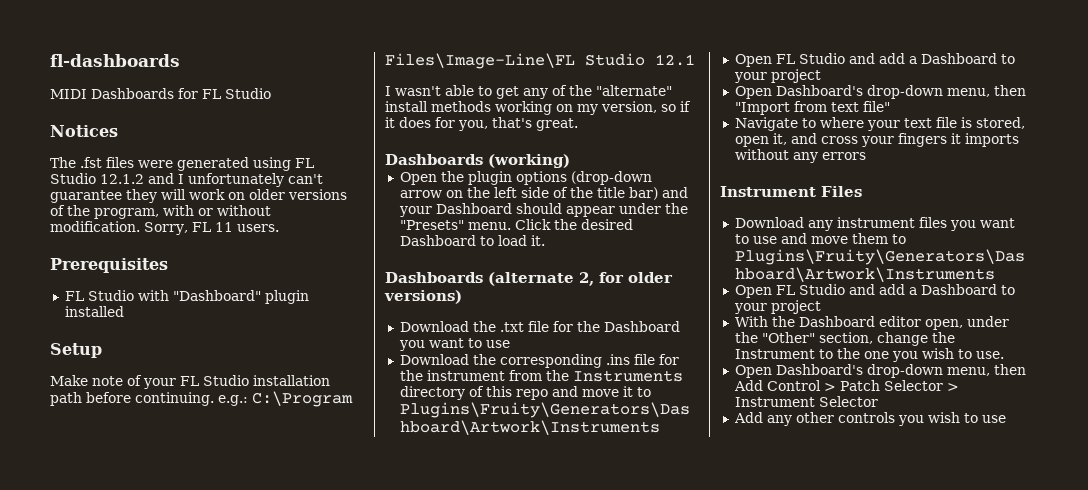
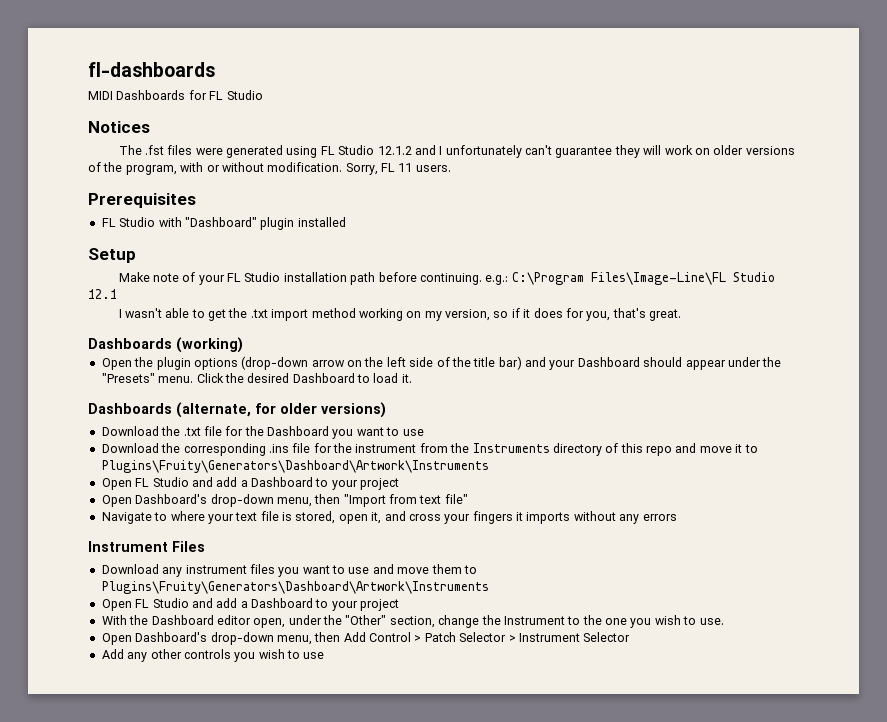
[523,85,672,99] [385,101,491,112] any of the "alternate" install methods -> [228,308,356,321] the .txt import method
[488,272,594,286] (alternate 2, -> [176,402,251,418] (alternate,

